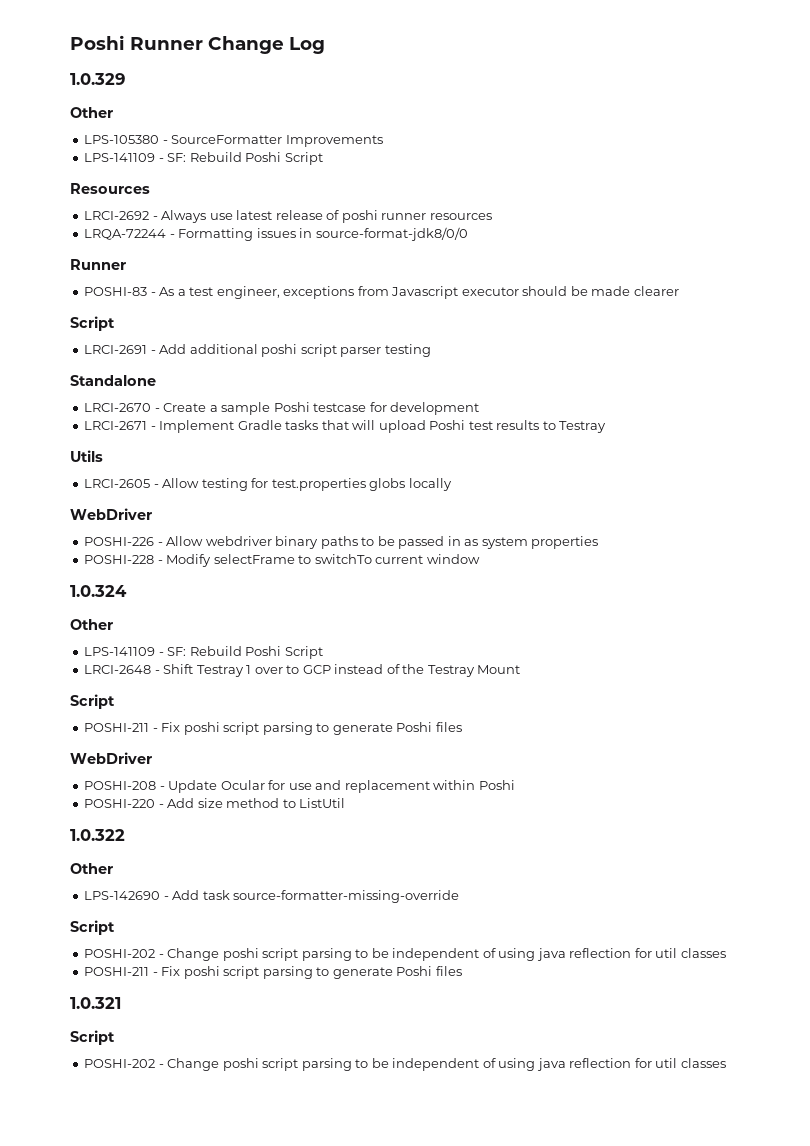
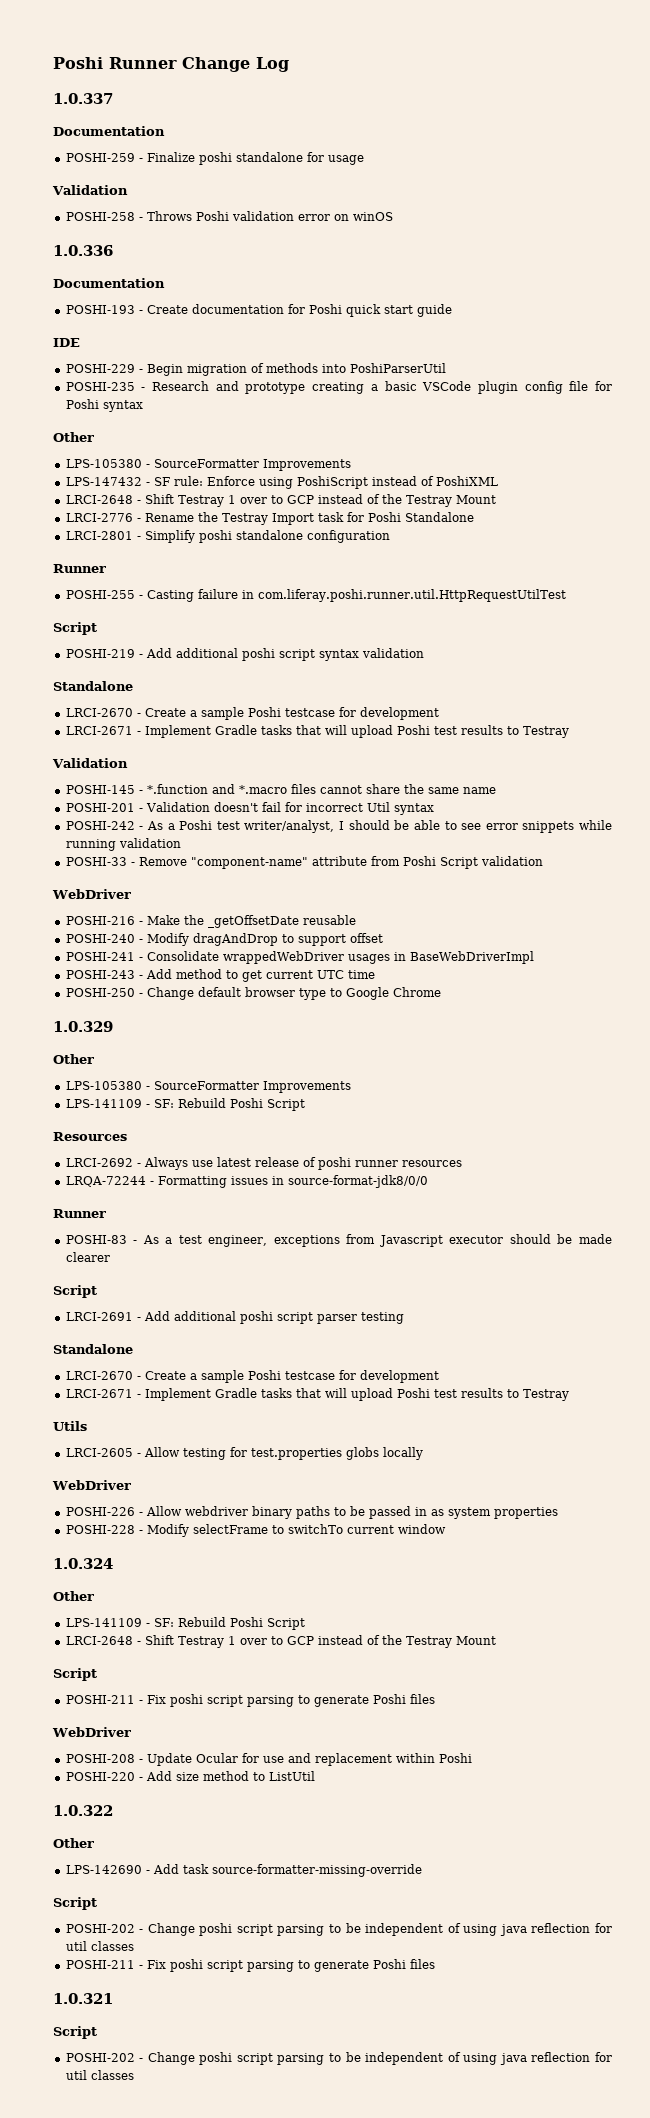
(325, 45) none -> [53,93,113,104] [53,126,165,136] [65,152,364,165] [52,185,128,195] [65,211,393,221] [53,245,113,256] [53,278,165,288] [65,304,452,317] [53,338,80,347] [65,363,446,376] [65,381,612,394] [65,399,143,412] [53,432,94,442] [65,459,351,471] [65,476,498,489] [65,494,496,507] [65,512,474,525] [65,530,390,543] [53,564,106,573] [65,589,566,602] [53,622,97,635] [65,648,424,661] [53,681,133,691] [65,707,439,720] [65,725,569,738] [52,758,128,768] [65,784,496,794] [65,802,434,815] [65,820,612,833] [65,838,181,851] [65,856,543,869] [52,889,131,899] [65,915,356,928] [65,933,383,946] [65,951,534,964] [65,969,375,982] [65,987,441,1000] // 1.0.337 // Documentation // POSHI-259 - Finalize poshi standalone for usage // Validation // POSHI-258 - Throws Poshi validation error on winOS // 1.0.336 // Documentation // POSHI-193 - Create documentation for Poshi quick start guide // IDE // POSHI-229 - Begin migration of methods into PoshiParserUtil // POSHI-235 - Research and prototype creating a basic VSCode plugin config file for Poshi syntax // Other // LPS-105380 - SourceFormatter Improvements // LPS-147432 - SF rule: Enforce using PoshiScript instead of PoshiXML // LRCI-2648 - Shift Testray 1 over to GCP instead of the Testray Mount // LRCI-2776 - Rename the Testray Import task for Poshi Standalone // LRCI-2801 - Simplify poshi standalone configuration // Runner // POSHI-255 - Casting failure in com.liferay.poshi.runner.util.HttpRequestUtilTest // Script // POSHI-219 - Add additional poshi script syntax validation // Standalone // LRCI-2670 - Create a sample Poshi testcase for development // LRCI-2671 - Implement Gradle tasks that will upload Poshi test results to Testray // Validation // POSHI-145 - *.function and *.macro files cannot share the same name // POSHI-201 - Validation doesn't fail for incorrect Util syntax // POSHI-242 - As a Poshi test writer/analyst, I should be able to see error snippets while running validation // POSHI-33 - Remove "component-name" attribute from Poshi Script validation // WebDriver // POSHI-216 - Make the _getOffsetDate reusable // POSHI-240 - Modify dragAndDrop to support offset // POSHI-241 - Consolidate wrappedWebDriver usages in BaseWebDriverImpl // POSHI-243 - Add method to get current UTC time // POSHI-250 - Change default browser type to Google Chrome

